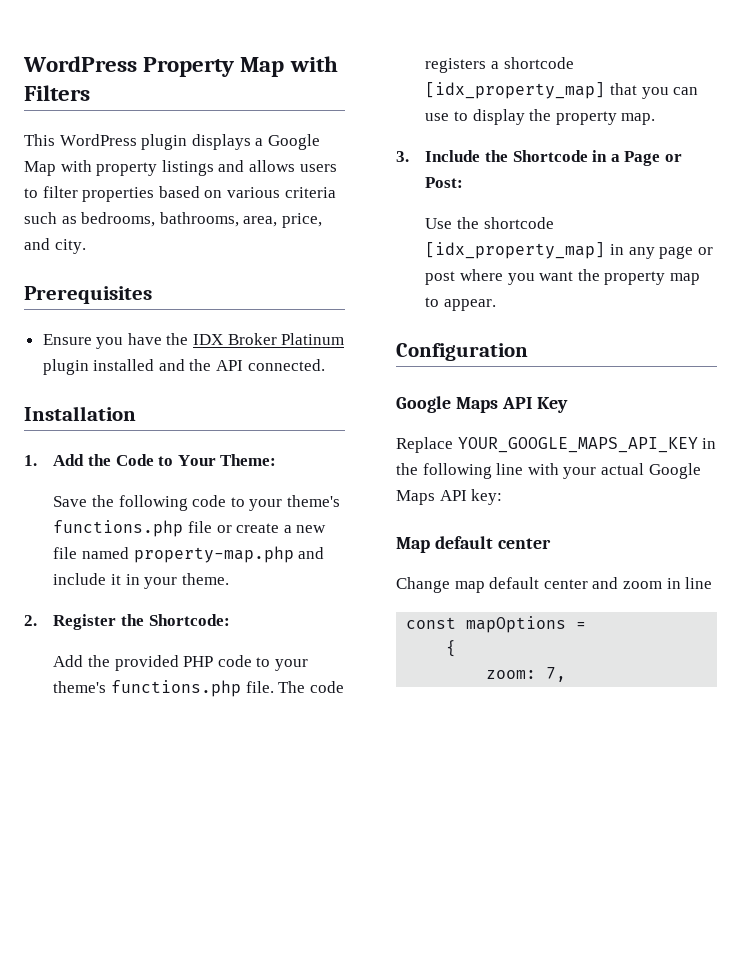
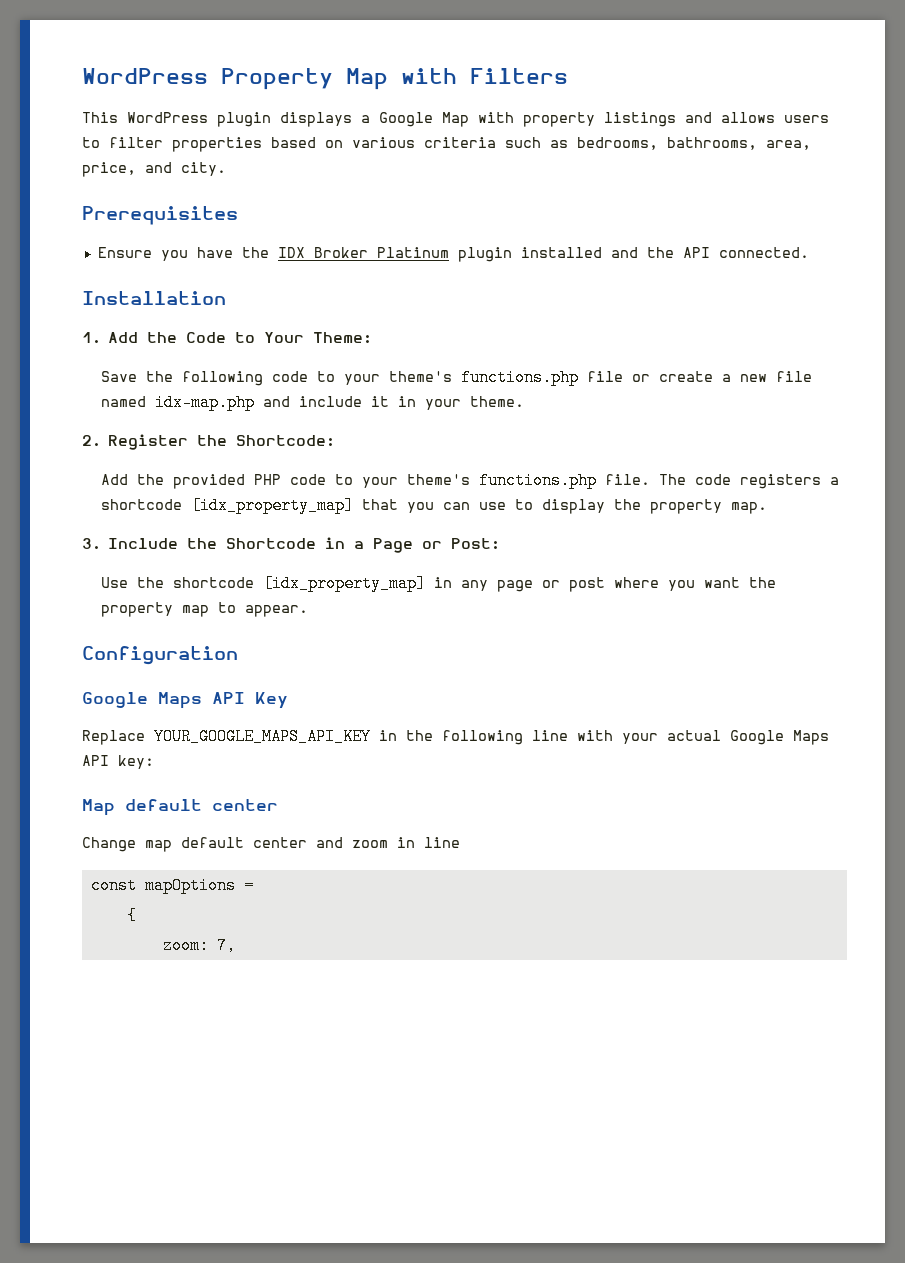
[133,546,294,563] property-map.php -> [154,394,255,411] idx-map.php

